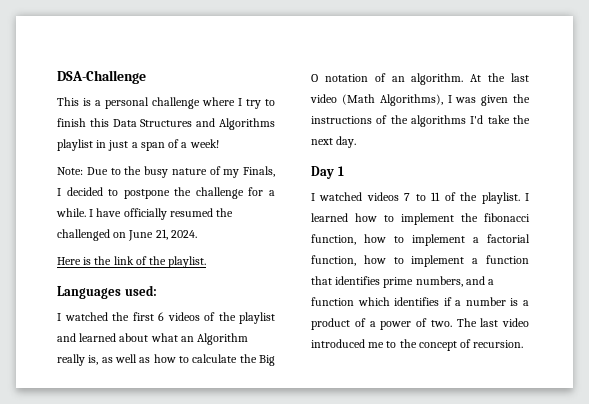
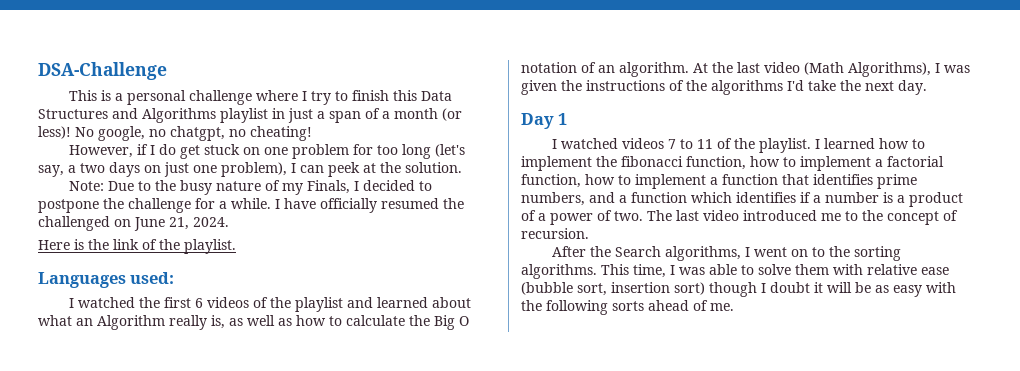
[189,139,219,148] week! -> [394,108,462,121] [38,126,312,141] [68,144,465,159] [38,162,462,177] month (or less)! No google, no chatgpt, no cheating! // However, if I do get stuck on one problem for too long (let's say, a two days on just one problem), I can peek at the solution.
(524, 344) none -> [551,246,901,261] [521,264,949,279] [521,282,956,297] [521,300,734,315] // After the Search algorithms, I went on to the sorting algorithms. This time, I was able to solve them with relative ease (bubble sort, insertion sort) though I doubt it will be as easy with the following sorts ahead of me.

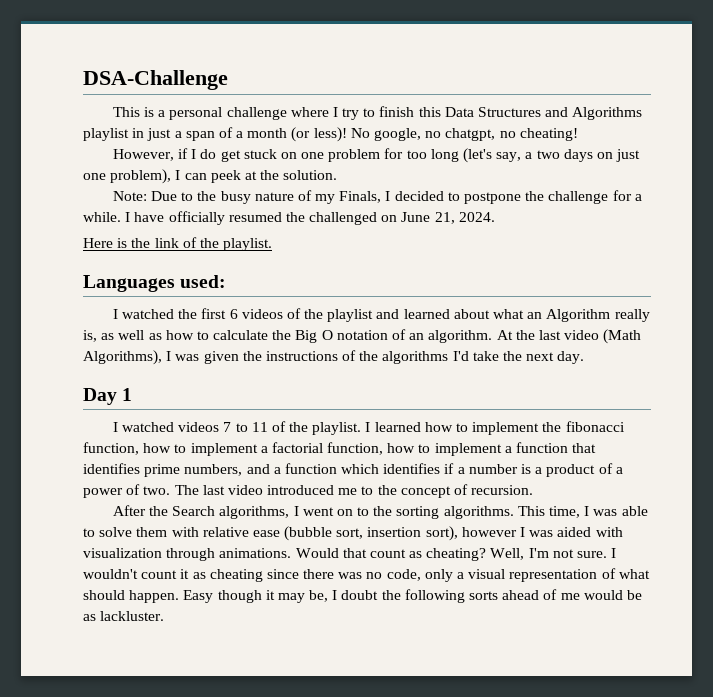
[674,282,956,297] sort) though I doubt it will be as easy with -> [425,526,623,541] [83,548,617,561] [83,568,650,582] [83,590,379,603] sort), however I was aided with visualization through animations. Would that count as cheating? Well, I'm not sure. I wouldn't count it as cheating since there was no code, only a visual representation of what should happen. Easy though it may be, I doubt
[710,303,734,311] me. -> [560,590,642,600] [83,611,165,621] me would be as lackluster.

